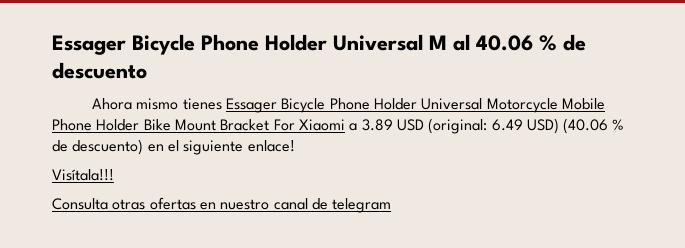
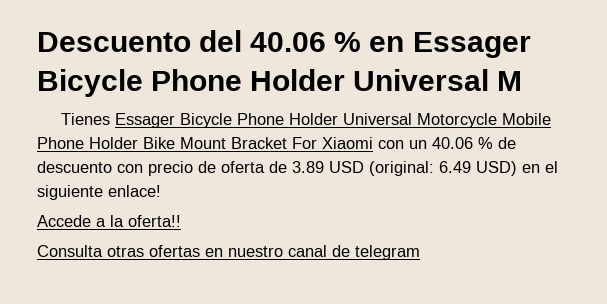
(52, 45) none -> [37,30,405,52] Descuento del 40.06 % en
[453,34,586,51] [52,62,147,79] [92,98,222,110] al 40.06 % de descuento // Ahora mismo tienes -> [60,113,110,125] // Tienes
[349,123,358,131] a -> [378,137,516,149] [37,161,287,176] con un 40.06 % de descuento con precio de oferta de
[563,118,625,134] [52,139,144,155] (40.06 % de descuento) -> (517, 168) none
[52,169,114,181] Visítala!!! -> [37,215,181,227] Accede a la oferta!!

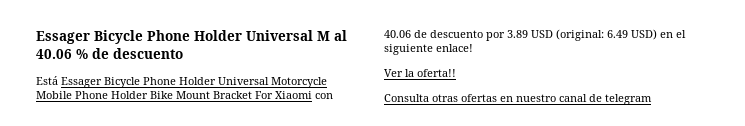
[37,30,405,52] Descuento del 40.06 % en -> (36, 37) none
[60,113,110,125] // Tienes -> [334,30,347,41] [36,48,183,59] [36,76,58,85] al 40.06 % de descuento // Está
[409,137,516,149] [37,161,287,176] un 40.06 % de descuento con precio de oferta de -> [384,30,505,41] 40.06 de descuento por
[37,215,106,227] Accede a -> [384,69,403,77] Ver

